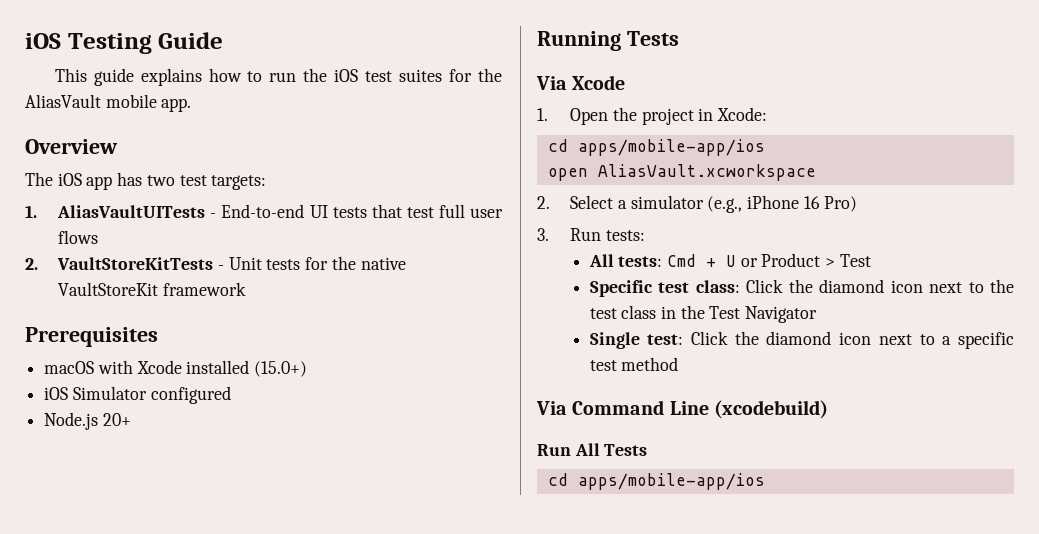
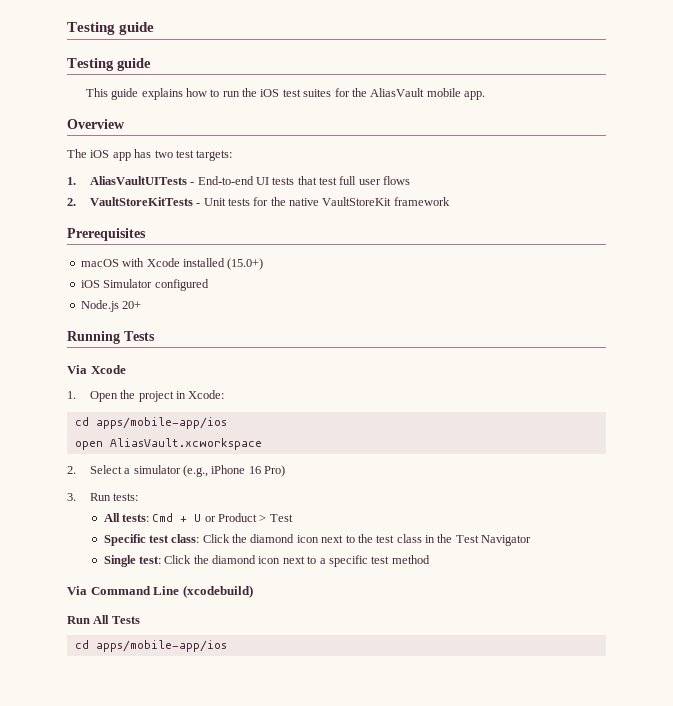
[25,32,224,54] iOS Testing Guide -> [67,22,155,35] [67,58,151,71] Testing guide // Testing guide

